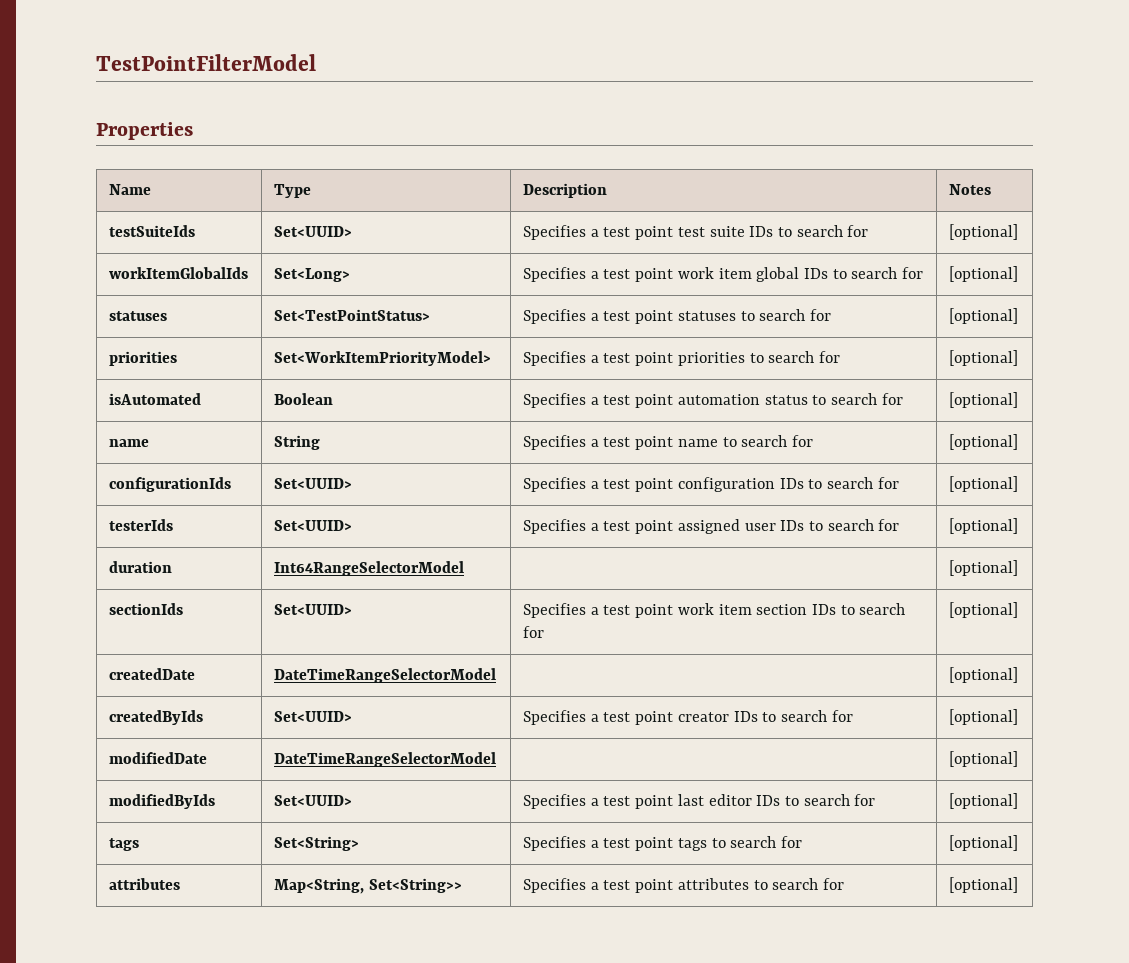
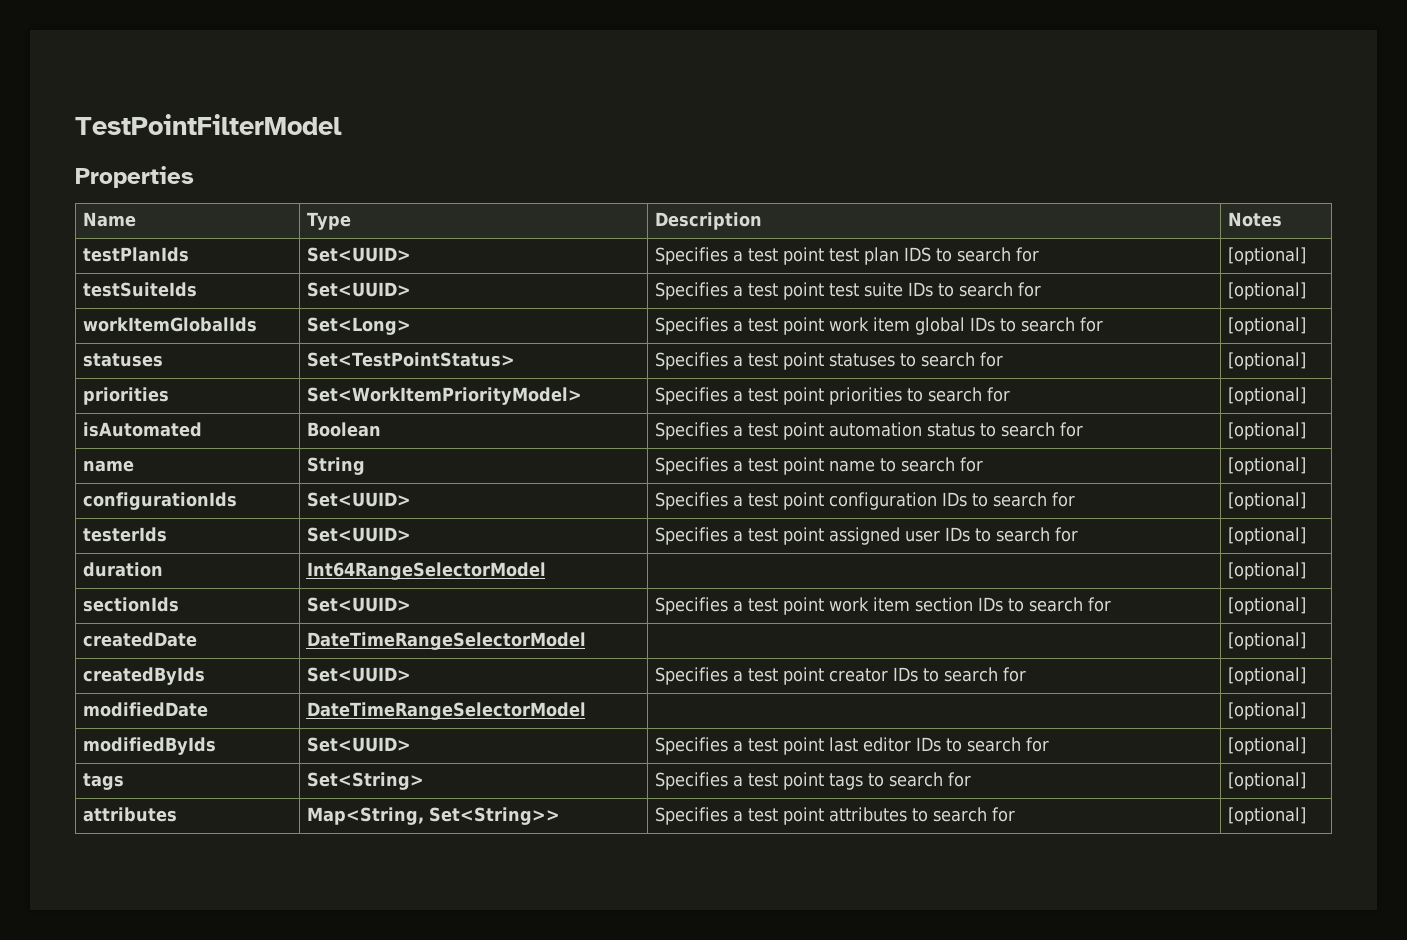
(991, 189) none -> [82,247,189,262] [306,247,411,262] [654,247,1039,265] [1227,247,1306,265] // testPlanIds | Set<UUID> | Specifies a test point test plan IDS to search for | [optional]

